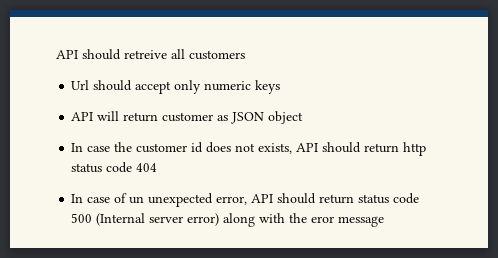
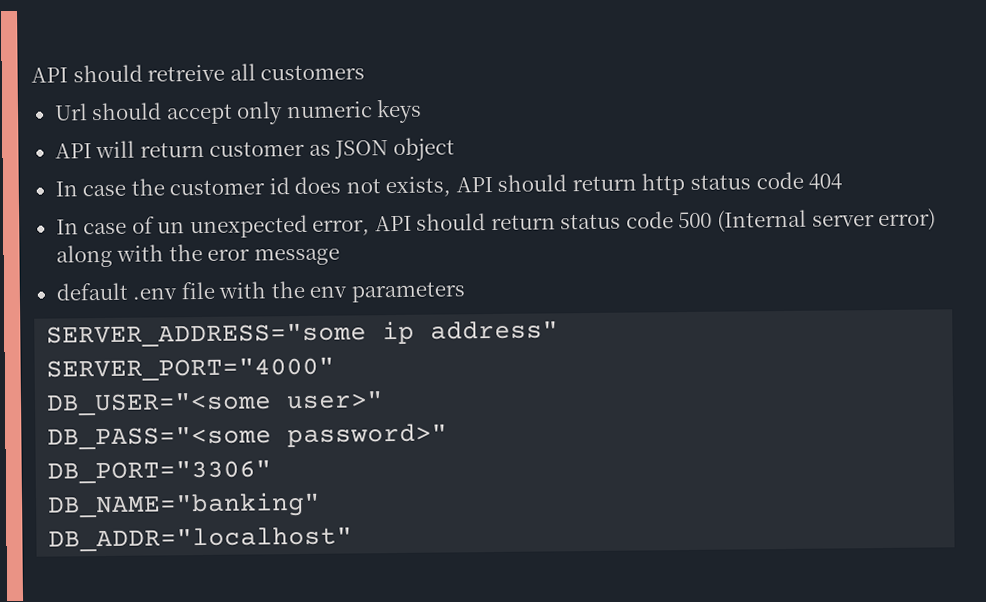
(385, 221) none -> [55,280,466,303] [46,320,560,348] [46,356,336,382] [46,390,385,416] [47,423,449,450] [47,459,273,484] [47,491,322,519] [48,526,354,552] // default .env file with the env parameters // SERVER_ADDRESS="some ip address" // SERVER_PORT="4000" // DB_USER="<some user>" // DB_PASS="<some password>" // DB_PORT="3306" // DB_NAME="banking" // DB_ADDR="localhost"

